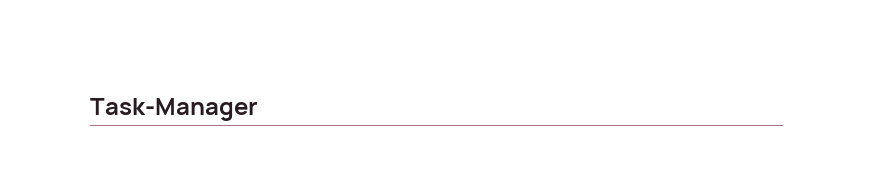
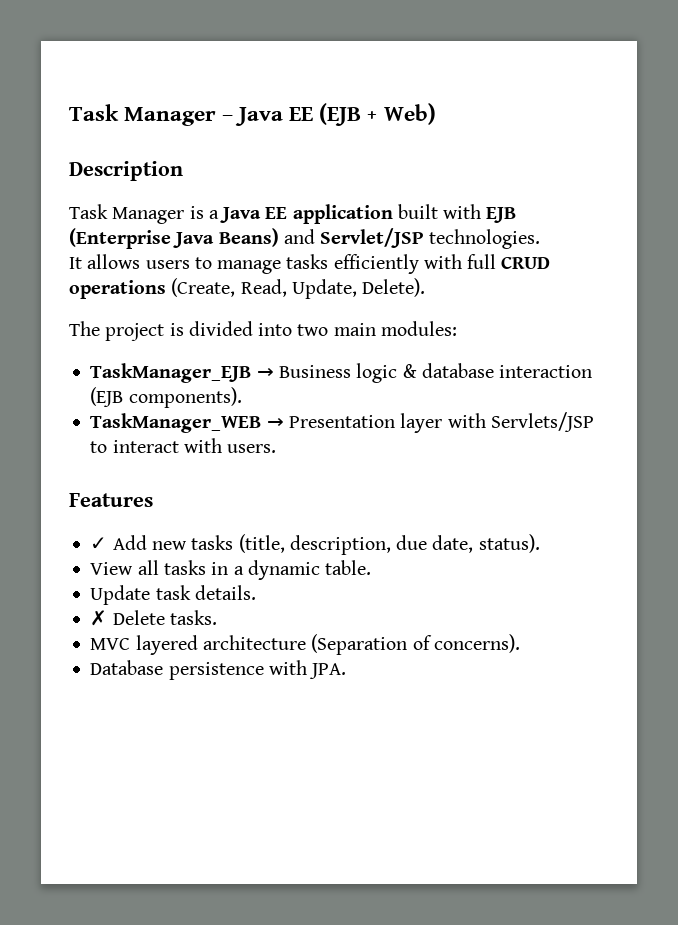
[90,98,258,121] Task-Manager -> [69,103,436,126] [69,161,183,181] [69,204,517,224] [69,228,541,249] [69,254,551,274] [69,278,426,299] [69,321,457,341] [90,363,593,383] [90,387,242,408] [90,412,594,433] [90,438,277,453] [69,493,153,507] [90,534,540,555] [90,560,372,580] [90,585,256,605] [90,610,217,626] [90,634,520,655] [90,660,347,680] Task Manager – Java EE (EJB + Web) // Description // Task Manager is a Java EE application built with EJB (Enterprise Java Beans) and Servlet/JSP technologies. // It allows users to manage tasks efficiently with full CRUD operations (Create, Read, Update, Delete). // The project is divided into two main modules: // TaskManager_EJB → Business logic & database interaction (EJB components). // TaskManager_WEB → Presentation layer with Servlets/JSP to interact with users. // Features // ✓ Add new tasks (title, description, due date, status). // View all tasks in a dynamic table. // Update task details. // ✗ Delete tasks. // MVC layered architecture (Separation of concerns). // Database persistence with JPA.

